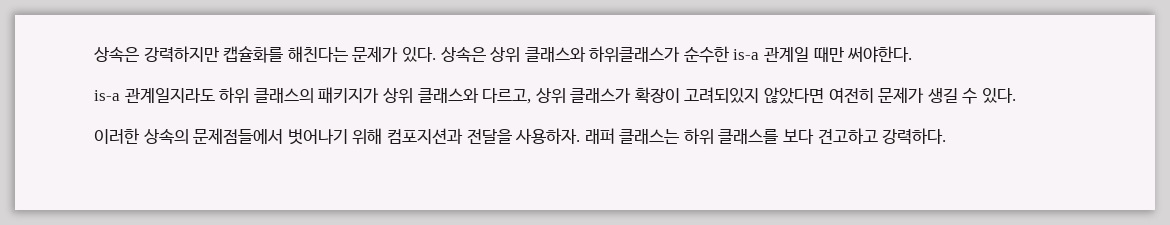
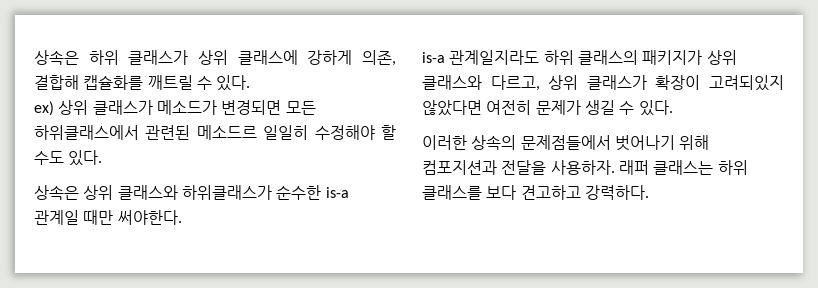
[94,46,436,63] 상속은 강력하지만 캡슐화를 해친다는 문제가 있다. -> [34,50,397,66] [34,75,251,91] [34,100,316,116] [34,125,397,140] [34,150,103,166] 상속은 하위 클래스가 상위 클래스에 강하게 의존, 결합해 캡슐화를 깨트릴 수 있다. // ex) 상위 클래스가 메소드가 변경되면 모든 하위클래스에서 관련된 메소드르 일일히 수정해야 할 수도 있다. //

